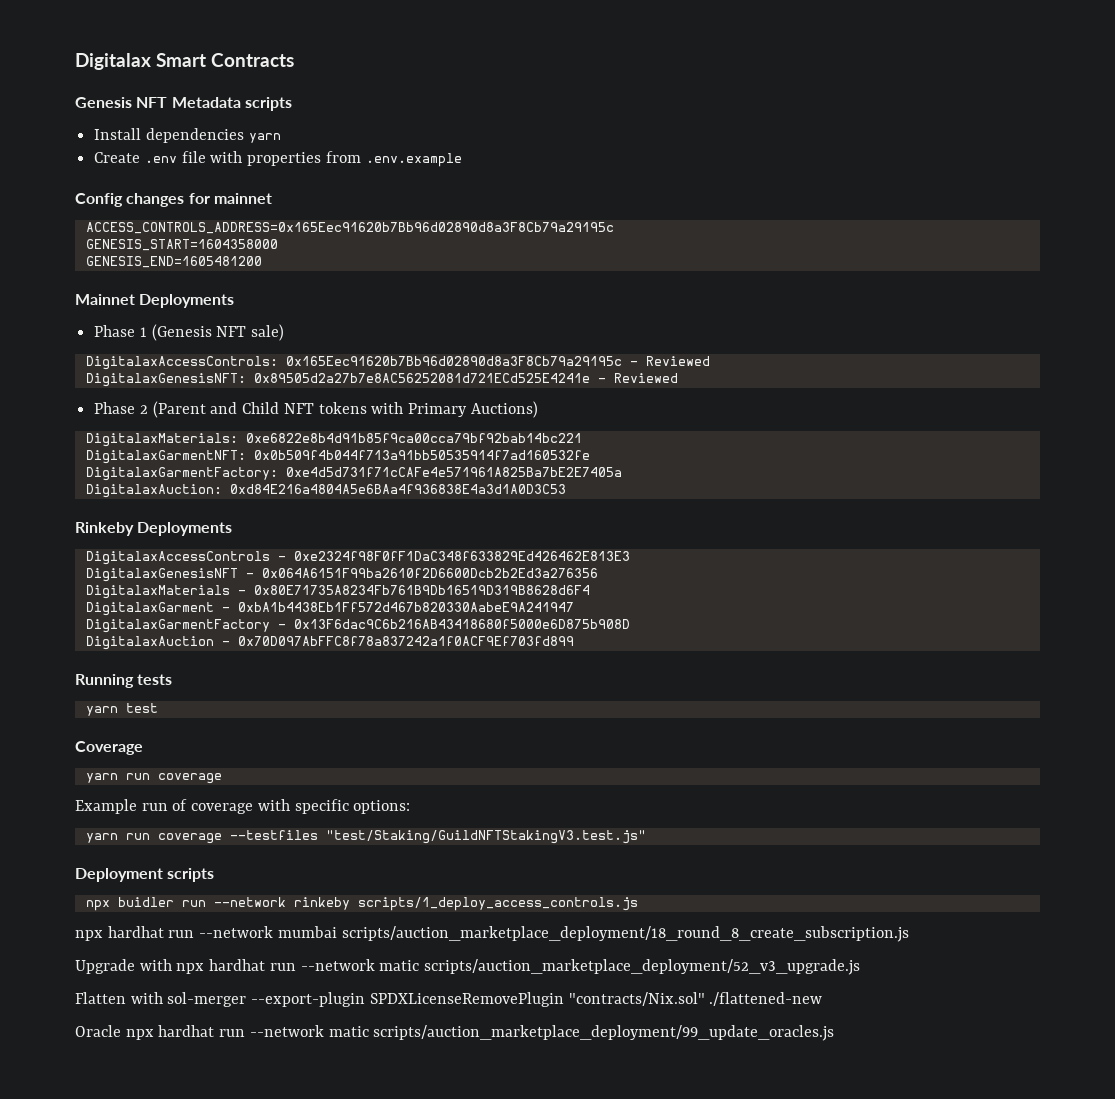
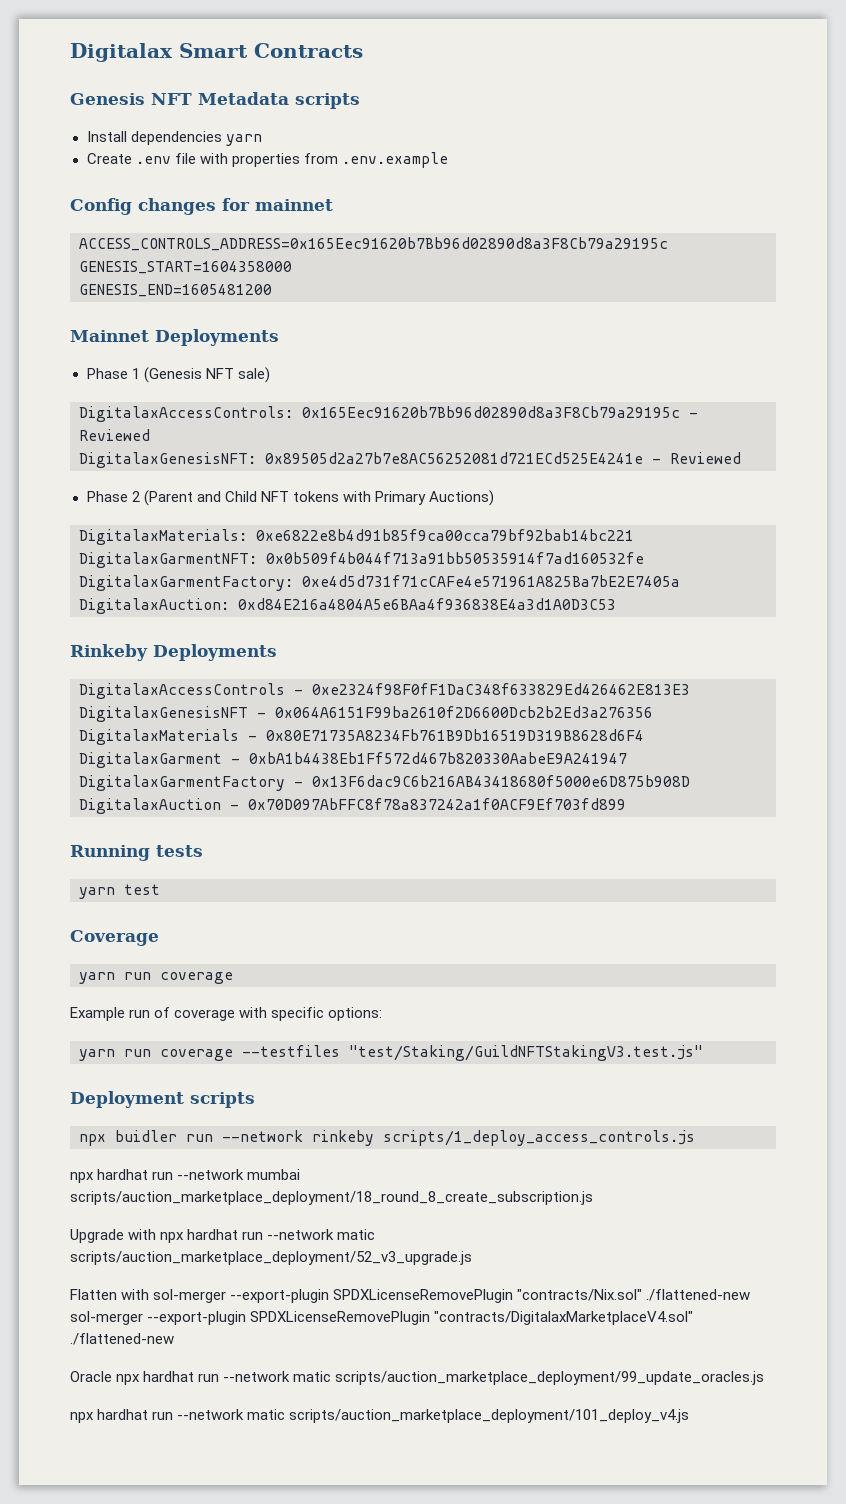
(823, 999) none -> [70,1311,694,1325] [70,1333,174,1345] sol-merger --export-plugin SPDXLicenseRemovePlugin "contracts/DigitalaxMarketplaceV4.sol" ./flattened-new
(835, 1033) none -> [70,1409,690,1423] // npx hardhat run --network matic scripts/auction_marketplace_deployment/101_deploy_v4.js

